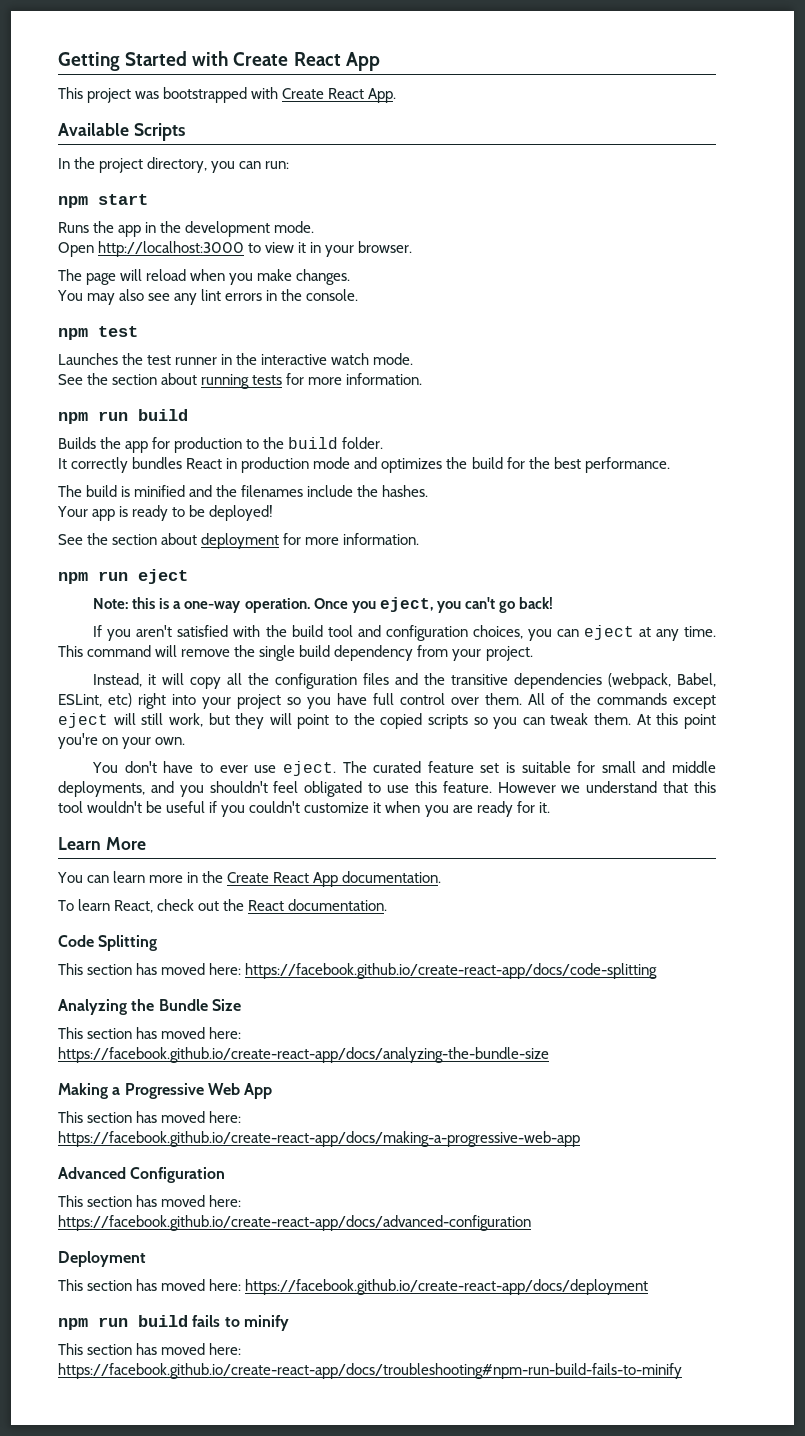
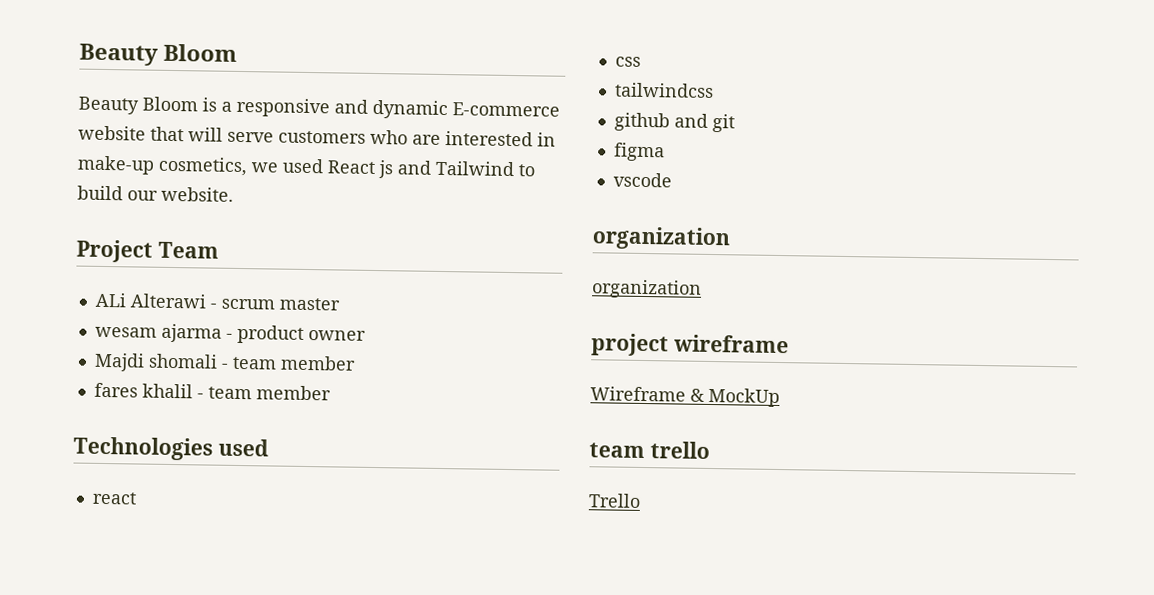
[58,51,380,71] [58,87,397,103] [58,123,185,141] [58,157,290,173] [58,194,148,208] [58,221,315,237] [58,241,413,257] [58,269,351,285] [57,289,359,305] [58,326,138,340] [58,353,414,365] [58,373,423,389] [58,409,188,424] [58,437,384,453] [58,457,670,473] [58,485,429,497] [57,505,274,521] [58,533,420,549] [58,569,188,584] [93,597,553,613] [93,625,716,641] [58,645,533,661] [93,673,716,689] [58,693,716,709] [58,713,717,729] [58,733,186,749] [92,761,716,776] [58,781,716,797] [58,801,550,817] [58,837,146,850] [57,871,442,887] [58,899,388,913] [58,935,158,951] [58,963,658,979] [58,999,241,1015] [58,1027,242,1039] [58,1047,549,1063] [58,1083,273,1099] [58,1111,242,1123] [58,1131,580,1147] [58,1167,226,1183] [58,1195,242,1207] [58,1215,531,1231] [58,1251,146,1267] [58,1279,649,1295] [58,1315,289,1331] [58,1343,242,1355] [58,1363,682,1379] Getting Started with Create React App // This project was bootstrapped with Create React App. // Available Scripts // In the project directory, you can run: // npm start // Runs the app in the development mode. // Open http://localhost:3000 to view it in your browser. // The page will reload when you make changes. // You may also see any lint errors in the console. // npm test // Launches the test runner in the interactive watch mode. // See the section about running tests for more information. // npm run build // Builds the app for production to the build folder. // It correctly bundles React in production mode and optimizes the build for the best performance. // The build is minified and the filenames include the hashes. // Your app is ready to be deployed! // See the section about deployment for more information. // npm run eject // Note: this is a one-way operation. Once you eject, you can't go back! // If you aren't satisfied with the build tool and configuration choices, you can eject at any time. This command will remove the single build dependency from your project. // Instead, it will copy all the configuration files and the transitive dependencies (webpack, Babel, ESLint, etc) right into your project so you have full control over them. All of the commands except eject will still work, but they will point to the copied scripts so you can tweak them. At this point you're on your own. // You don't have to ever use eject. The curated feature set is suitable for small and middle deployments, and you shouldn't feel obligated to use this feature. However we understand that this tool wouldn't be useful if you couldn't customize it when you are ready for it. // Learn More // You can learn more in the Create React App documentation. // To learn React, check out the React documentation. // Code Splitting // This section has moved here: https://facebook.github.io/create-react-app/docs/code-splitting // Analyzing the Bundle Size // This section has moved here: https://facebook.github.io/create-react-app/docs/analyzing-the-bundle-size // Making a Progressive Web App // This section has moved here: https://facebook.github.io/create-react-app/docs/making-a-progressive-web-app // Advanced Configuration // This section has moved here: https://facebook.github.io/create-react-app/docs/advanced-configuration // Deployment // This section has moved here: https://facebook.github.io/create-react-app/docs/deployment // npm run build fails to minify // This section has moved here: https://facebook.github.io/create-react-app/docs/troubleshooting#npm-run-build-fails-to-minify -> [79,43,238,66] [78,96,560,120] [78,125,556,147] [77,155,535,179] [77,185,234,202] [76,239,219,263] [94,292,340,311] [94,323,366,344] [93,352,356,372] [93,382,331,401] [73,436,269,461] [91,491,137,505] [614,56,641,67] [613,82,714,98] [613,112,735,133] [613,142,665,162] [612,172,672,188] [592,226,731,251] [592,279,702,299] [591,333,789,357] [590,386,780,408] [589,441,710,459] [588,493,641,508] Beauty Bloom // Beauty Bloom is a responsive and dynamic E-commerce website that will serve customers who are interested in make-up cosmetics, we used React js and Tailwind to build our website. // Project Team // ALi Alterawi - scrum master // wesam ajarma - product owner // Majdi shomali - team member // fares khalil - team member // Technologies used // react // css // tailwindcss // github and git // figma // vscode // organization // organization // project wireframe // Wireframe & MockUp // team trello // Trello

